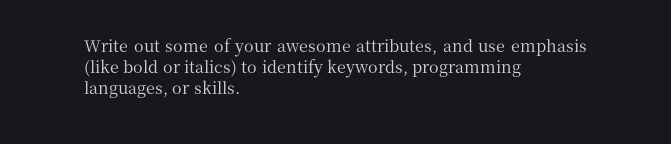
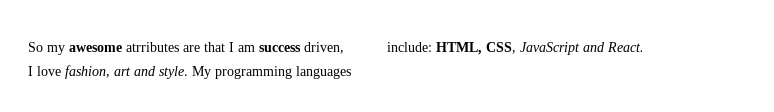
[84,38,587,57] [84,59,522,78] [84,80,240,98] Write out some of your awesome attributes, and use emphasis (like bold or italics) to identify keywords, programming languages, or skills. -> [28,42,344,55] [28,65,351,79] [387,42,644,55] So my awesome atrributes are that I am success driven, I love fashion, art and style. My programming languages include: HTML, CSS, JavaScript and React.

